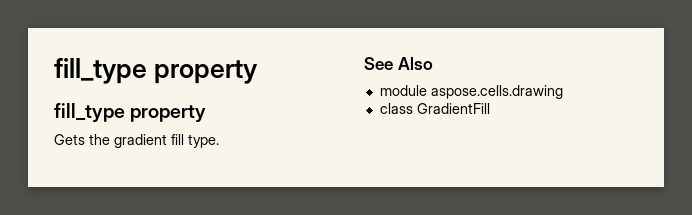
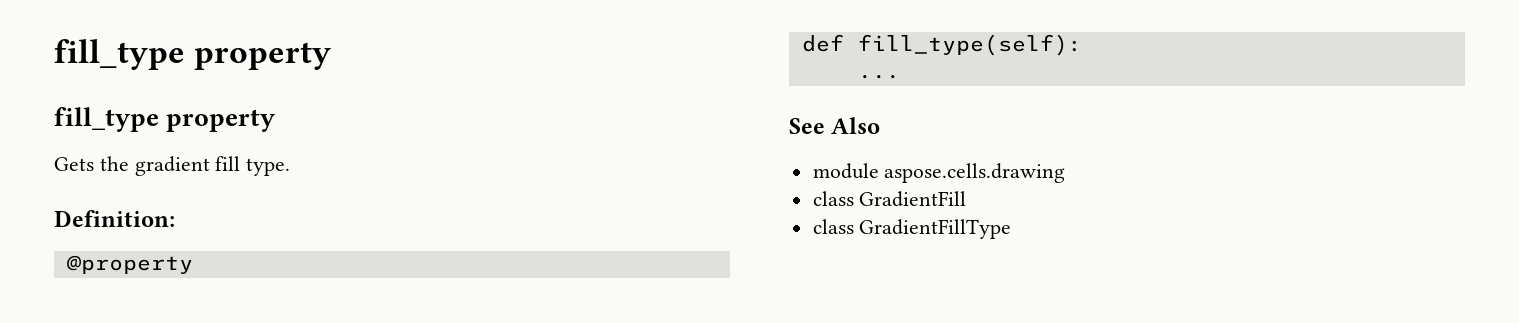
(219, 141) none -> [54,210,175,227] [66,255,193,274] [801,34,1082,56] [857,74,900,79] // Definition: // @property // def fill_type(self): // ...
(490, 108) none -> [812,219,1012,239] // class GradientFillType

